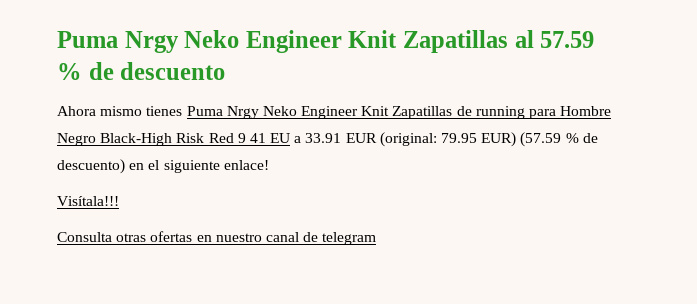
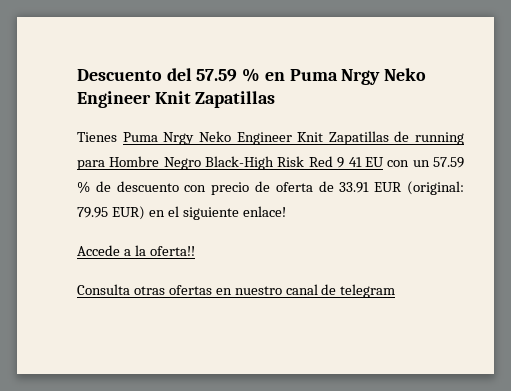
[57,30,595,53] [57,62,226,80] [57,106,183,116] Puma Nrgy Neko Engineer Knit Zapatillas al 57.59 % de descuento // Ahora mismo tienes -> [77,68,427,85] [77,91,276,108] [77,132,117,142] Descuento del 57.59 % en Puma Nrgy Neko Engineer Knit Zapatillas // Tienes
[294,136,302,143] a -> [387,157,465,168] [77,181,334,195] con un 57.59 % de descuento con precio de oferta de
[520,132,598,147] [57,159,125,174] (57.59 % de descuento) -> (145, 213) none
[57,196,119,206] Visítala!!! -> [77,245,195,256] Accede a la oferta!!

